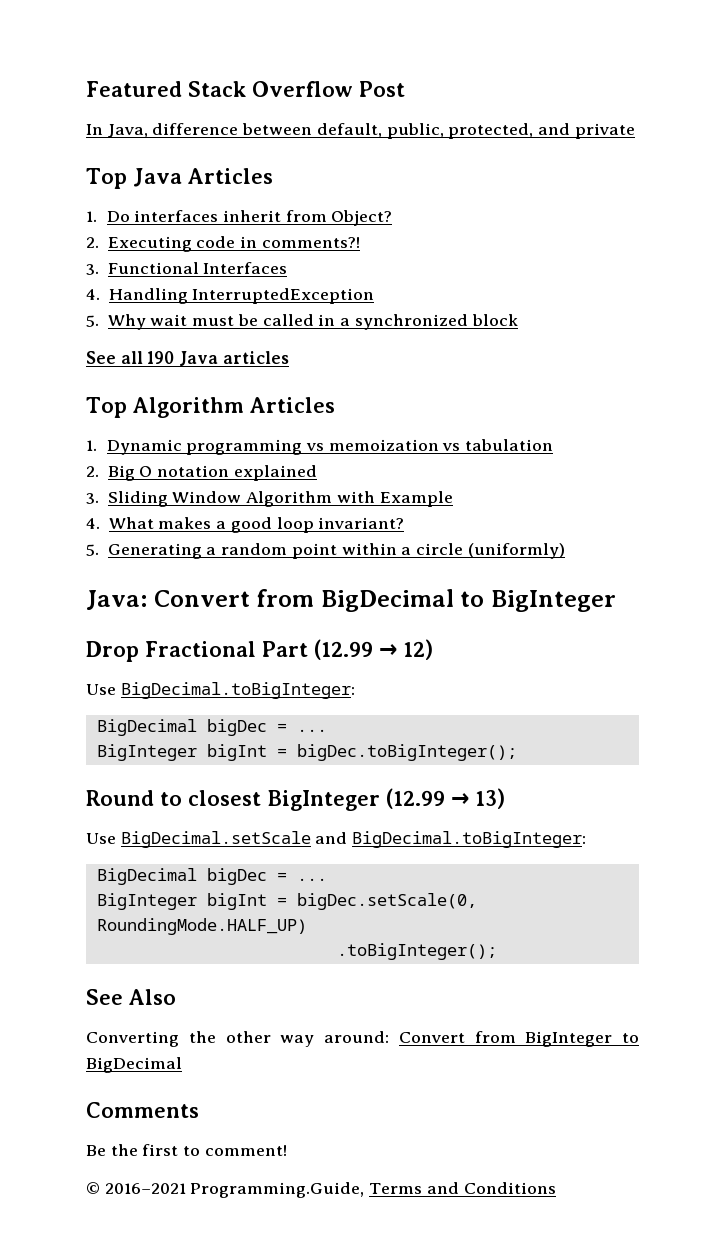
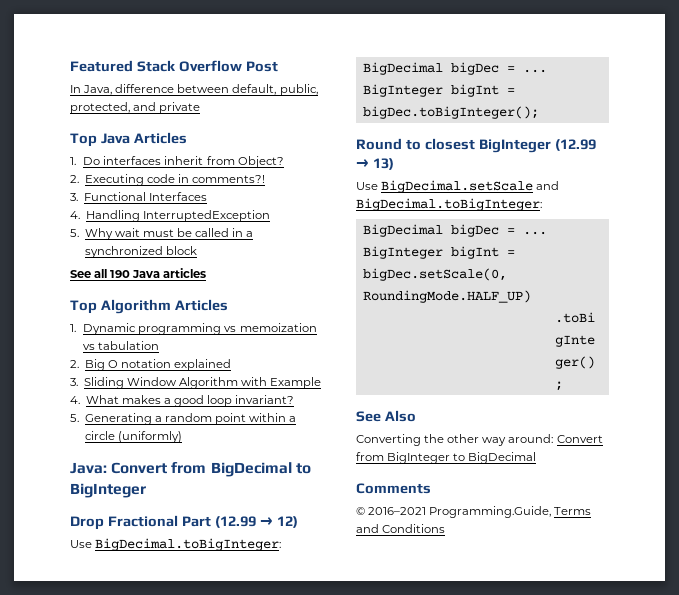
[86,1144,287,1156] // Be the first to comment! -> (431, 488) none

